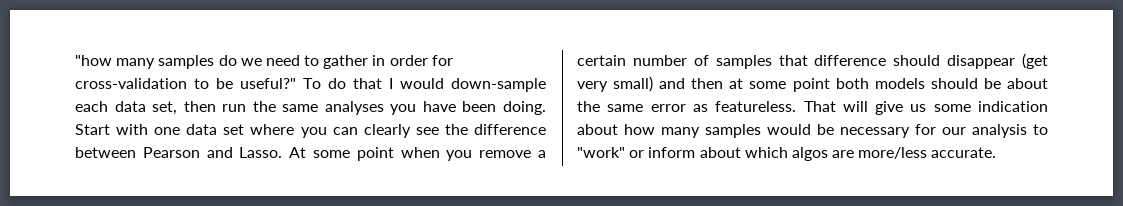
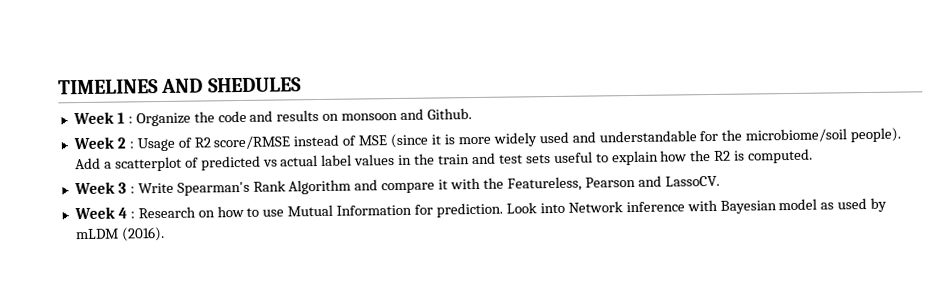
[75,55,453,69] [75,78,546,92] [75,101,546,115] [75,124,546,138] [75,147,546,161] [577,53,1048,69] [577,76,1048,92] [577,101,1048,115] [577,124,1048,138] [577,147,997,161] "how many samples do we need to gather in order for cross-validation to be useful?" To do that I would down-sample each data set, then run the same analyses you have been doing. Start with one data set where you can clearly see the difference between Pearson and Lasso. At some point when you remove a certain number of samples that difference should disappear (get very small) and then at some point both models should be about the same error as featureless. That will give us some indication about how many samples would be necessary for our analysis to "work" or inform about which algos are more/less accurate. -> [58,77,302,95] [72,108,473,127] [72,127,902,152] [74,148,814,172] [73,175,720,196] [73,197,888,220] [74,226,165,242] TIMELINES AND SHEDULES // Week 1 : Organize the code and results on monsoon and Github. // Week 2 : Usage of R2 score/RMSE instead of MSE (since it is more widely used and understandable for the microbiome/soil people). Add a scatterplot of predicted vs actual label values in the train and test sets useful to explain how the R2 is computed. // Week 3 : Write Spearman's Rank Algorithm and compare it with the Featureless, Pearson and LassoCV. // Week 4 : Research on how to use Mutual Information for prediction. Look into Network inference with Bayesian model as used by mLDM (2016).

